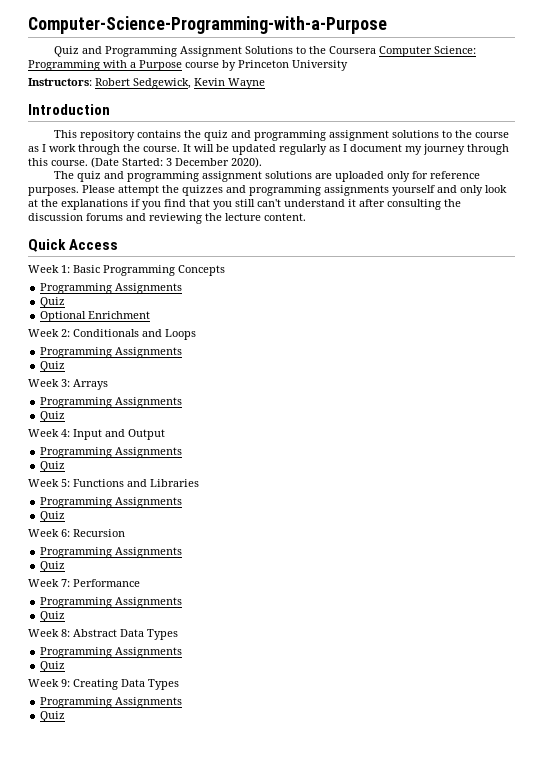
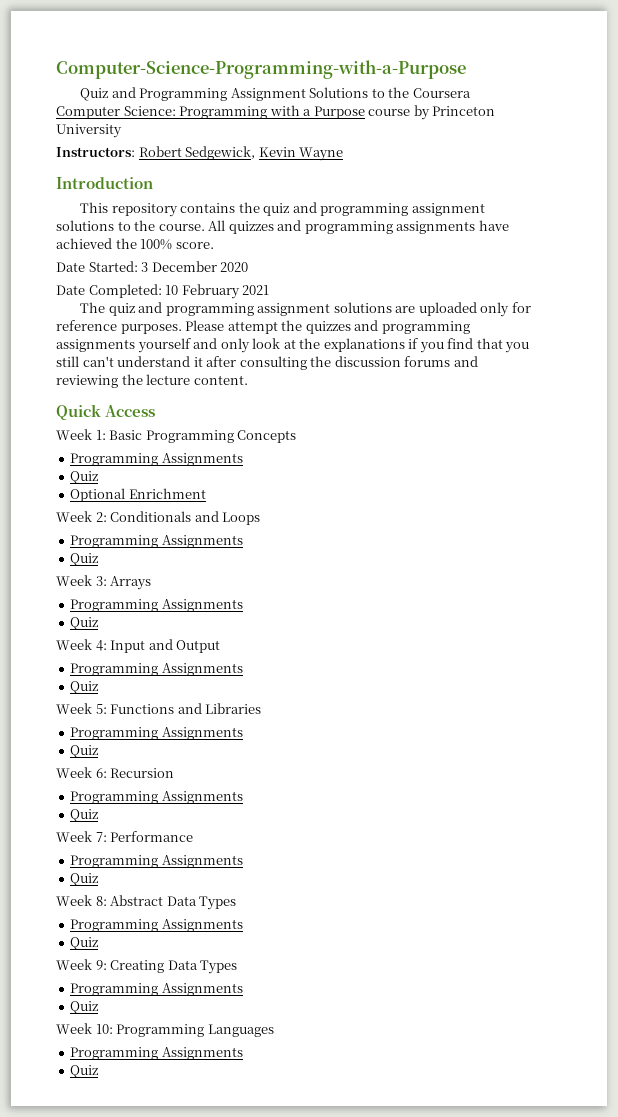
[474,132,509,138] [28,144,509,155] [28,157,262,168] course as I work through the course. It will be updated regularly as I document my journey through this course. (Date Started: 3 December 2020). -> [158,220,509,234] [56,238,214,250] [56,261,249,272] [56,284,270,299] course. All quizzes and programming assignments have achieved the 100% score. // Date Started: 3 December 2020 // Date Completed: 10 February 2021
(66, 716) none -> [56,1023,274,1037] [70,1047,243,1060] [70,1065,100,1078] // Week 10: Programming Languages // Programming Assignments // Quiz

